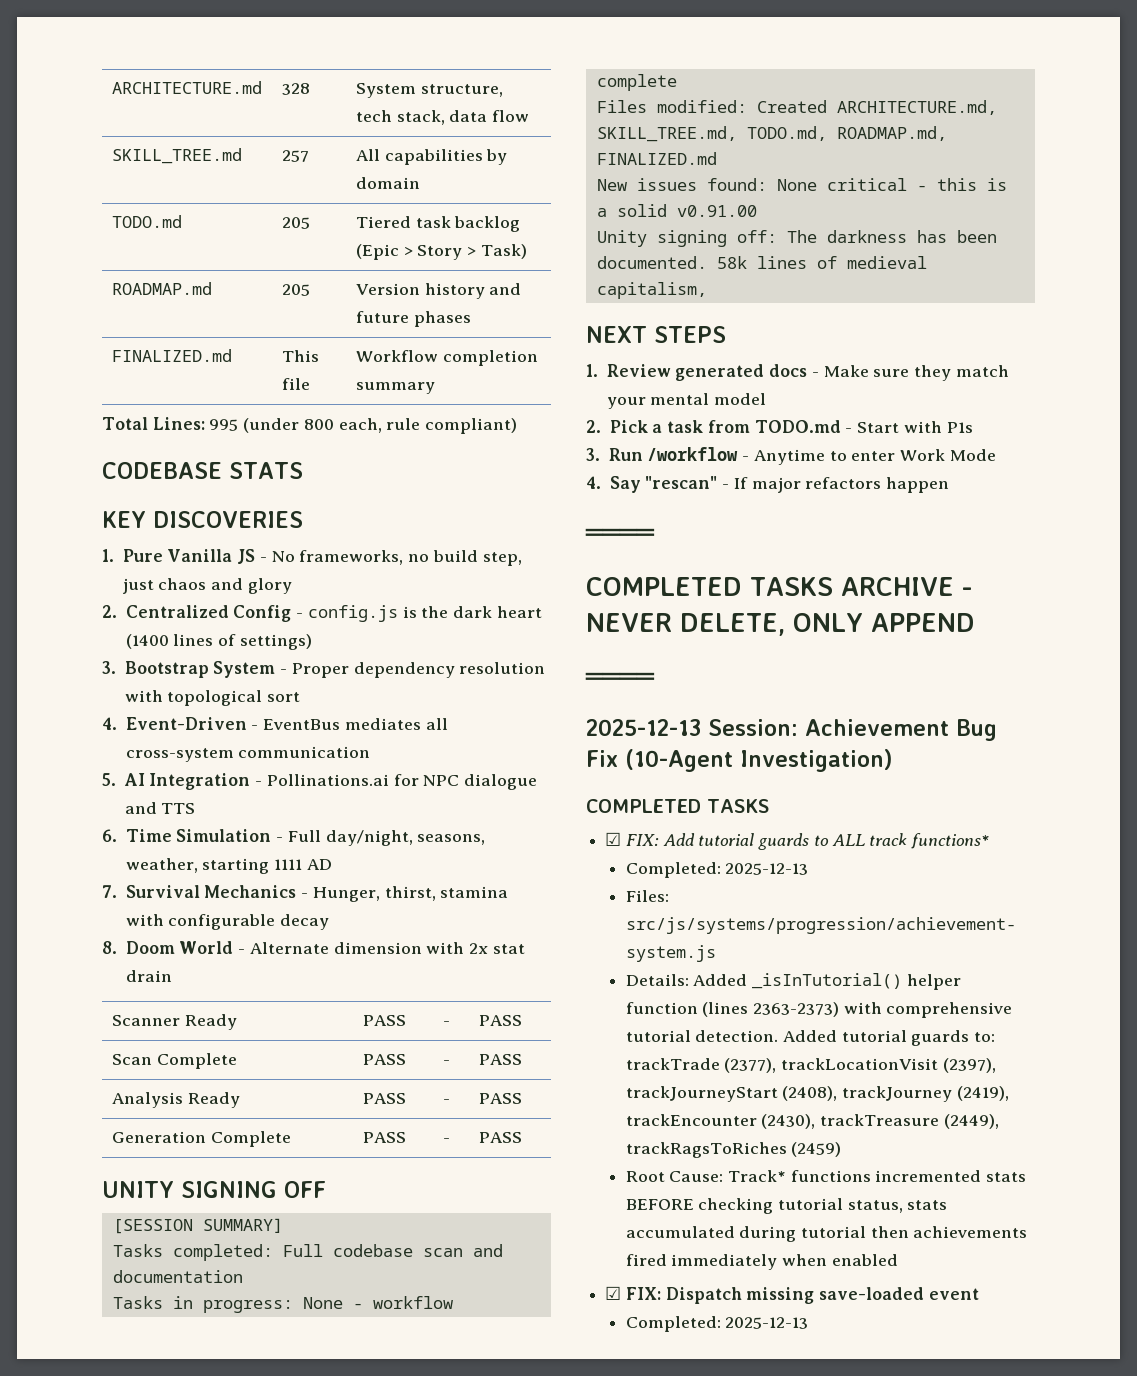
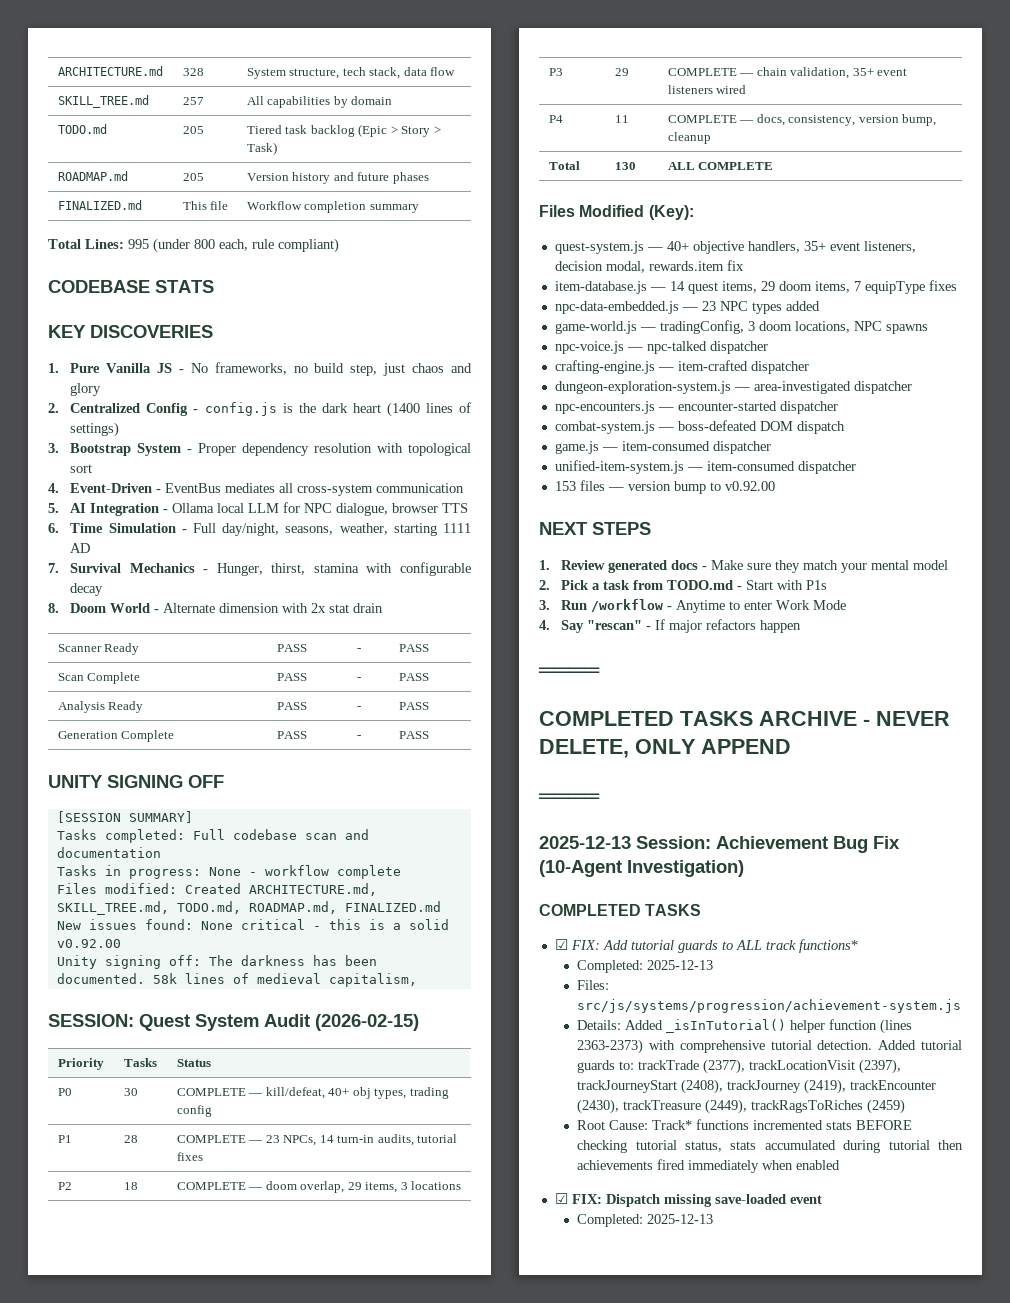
[266,774,538,790] [124,802,157,814] Pollinations.ai for NPC dialogue and -> [172,502,439,516] Ollama local LLM for NPC dialogue, browser
[676,205,757,217] v0.91.00 -> [56,939,121,948] v0.92.00
(707, 290) none -> [48,1014,419,1031] [57,1058,104,1070] [123,1058,157,1067] [176,1059,211,1067] [57,1088,72,1096] [123,1088,138,1096] [176,1087,449,1099] [176,1105,212,1117] [57,1135,72,1143] [123,1135,138,1143] [176,1134,458,1146] [176,1152,203,1161] [57,1182,72,1190] [123,1182,138,1190] [176,1181,462,1193] [548,68,563,76] [614,68,629,76] [667,67,908,79] [667,85,747,94] [548,115,563,123] [614,115,629,123] [667,114,937,126] [667,132,711,144] [548,161,580,170] [614,162,636,170] [667,162,774,170] [539,205,694,220] [554,241,916,254] [554,260,744,273] [554,280,957,294] [554,301,820,314] [554,320,928,334] [554,341,768,354] [554,360,809,374] [554,381,912,394] [554,401,838,414] [554,420,845,434] [554,441,771,454] [554,460,856,474] [554,480,775,494] // SESSION: Quest System Audit (2026-02-15) // Priority | Tasks | Status // P0 | 30 | COMPLETE — kill/defeat, 40+ obj types, trading config // P1 | 28 | COMPLETE — 23 NPCs, 14 turn-in audits, tutorial fixes // P2 | 18 | COMPLETE — doom overlap, 29 items, 3 locations // P3 | 29 | COMPLETE — chain validation, 35+ event listeners wired // P4 | 11 | COMPLETE — docs, consistency, version bump, cleanup // Total | 130 | ALL COMPLETE // Files Modified (Key): // quest-system.js — 40+ objective handlers, 35+ event listeners, decision modal, rewards.item fix // item-database.js — 14 quest items, 29 doom items, 7 equipType fixes // npc-data-embedded.js — 23 NPC types added // game-world.js — tradingConfig, 3 doom locations, NPC spawns // npc-voice.js — npc-talked dispatcher // crafting-engine.js — item-crafted dispatcher // dungeon-exploration-system.js — area-investigated dispatcher // npc-encounters.js — encounter-started dispatcher // combat-system.js — boss-defeated DOM dispatch // game.js — item-consumed dispatcher // unified-item-system.js — item-consumed dispatcher // 153 files — version bump to v0.92.00

